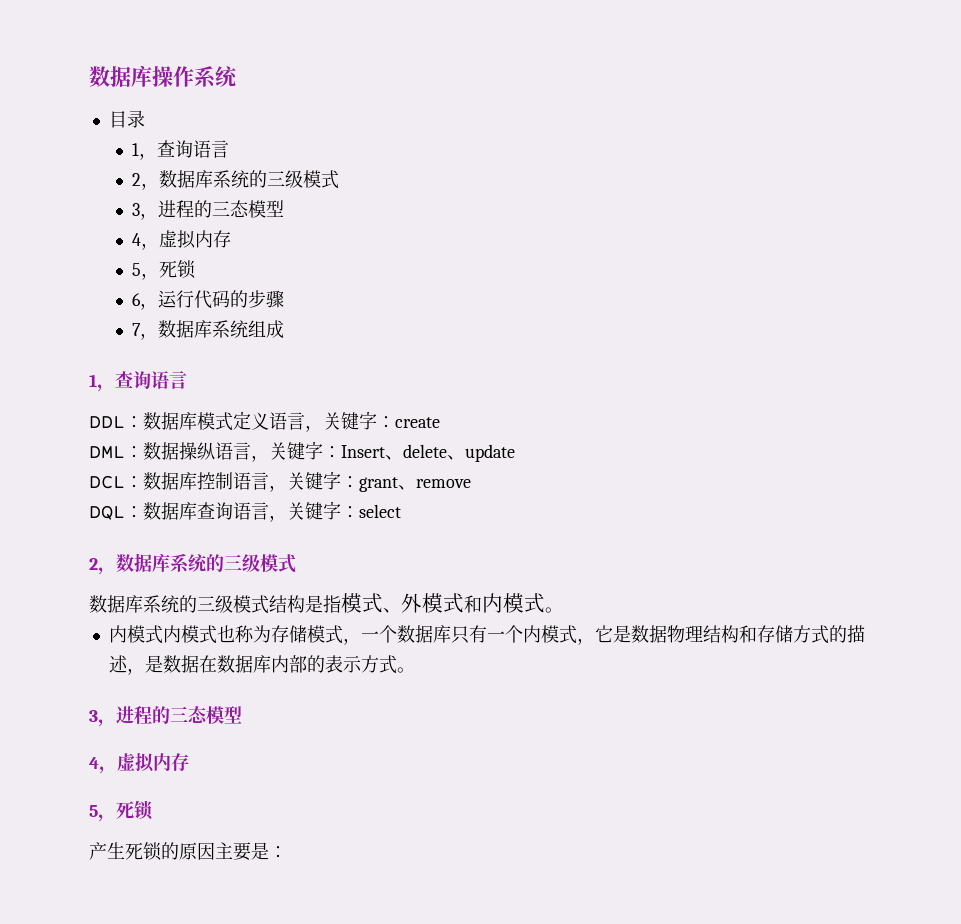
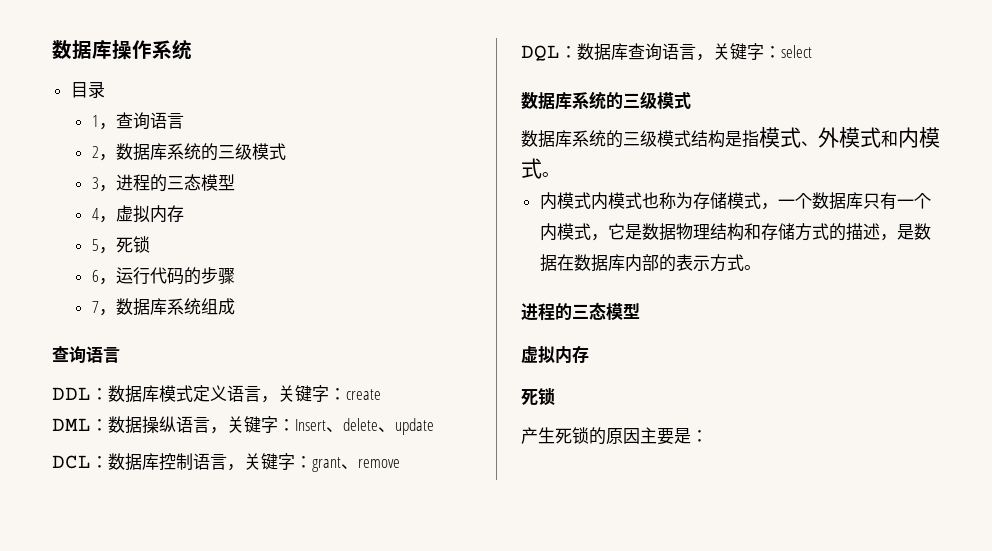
[89,374,115,392] 1， -> (235, 306) none
[89,558,116,575] 2， -> (812, 51) none
[89,706,242,727] [89,753,189,774] [89,805,116,822] 3，进程的三态模型 // 4，虚拟内存 // 5， -> [521,302,640,321] [521,345,589,364] 进程的三态模型 // 虚拟内存 //

